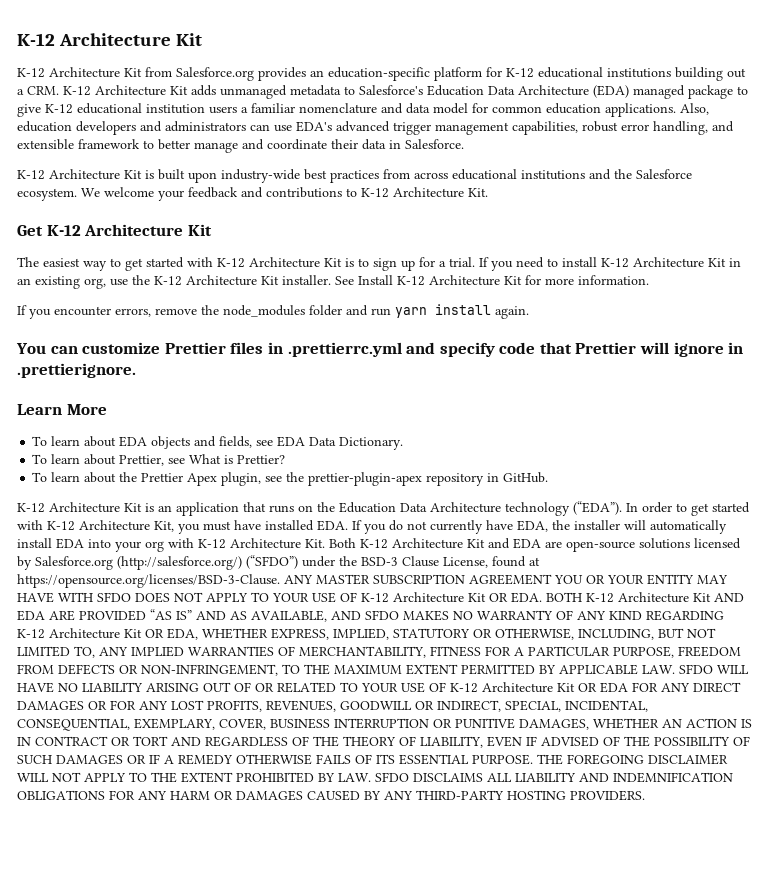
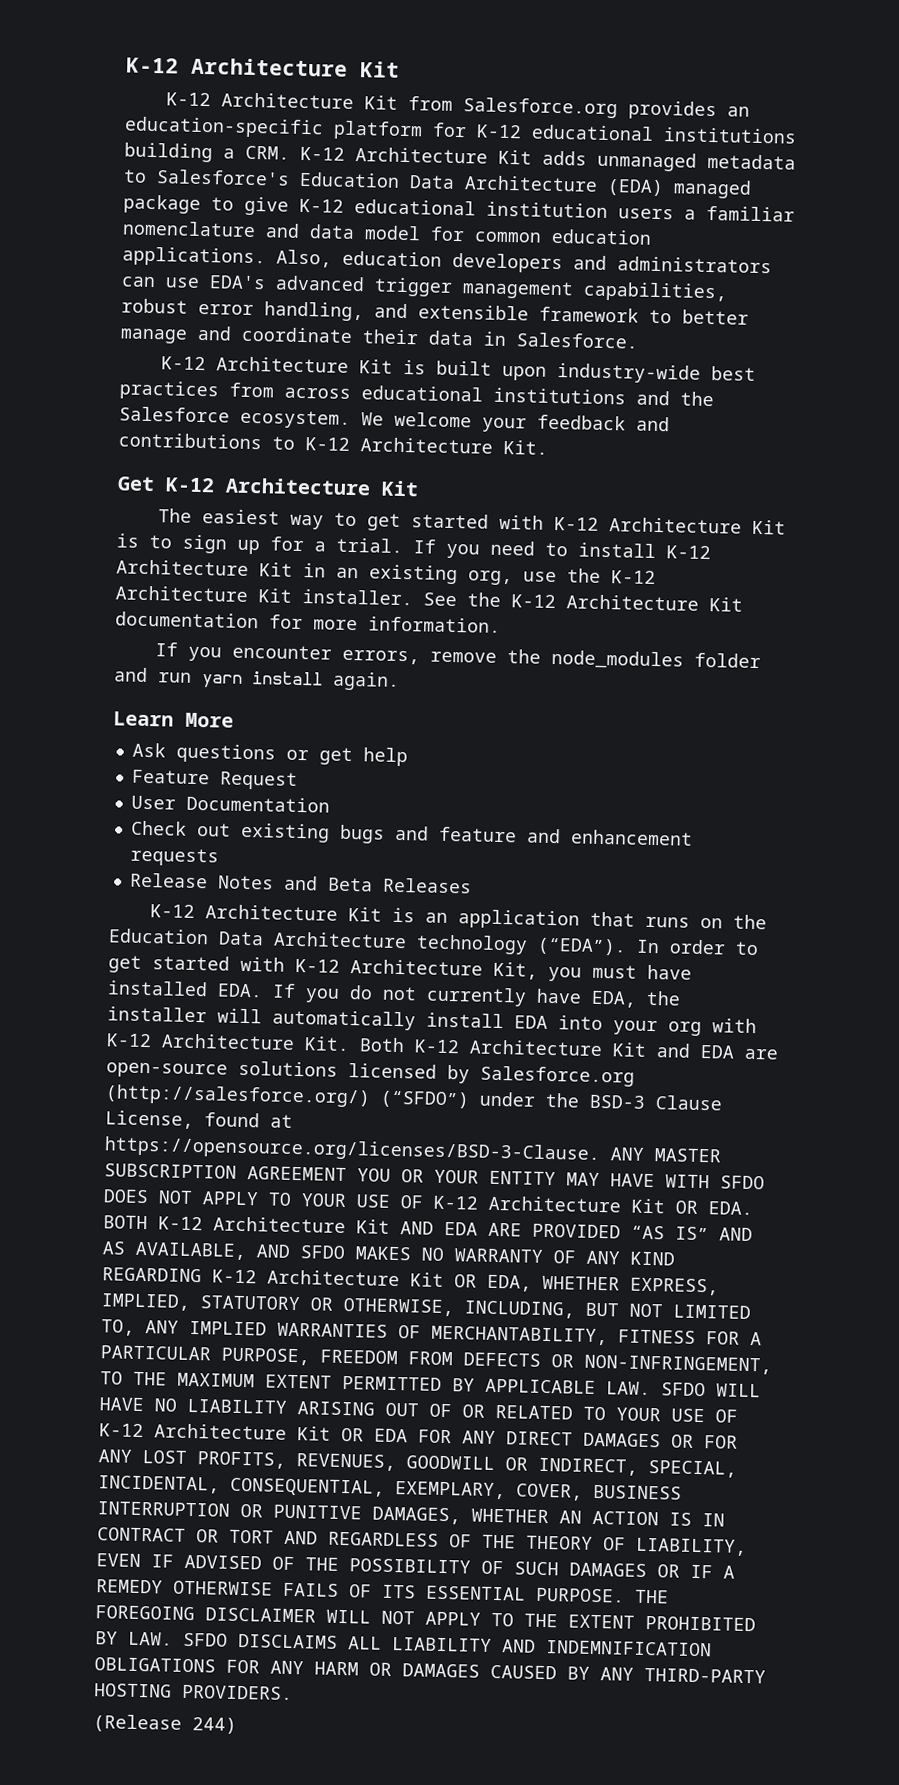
[727,68,746,78] out -> (213, 152) none
[358,275,522,286] Install K-12 Architecture Kit -> [467,592,743,612] [115,611,259,629] the K-12 Architecture Kit documentation
[16,342,744,357] [17,363,136,378] [17,404,107,415] [32,436,404,450] [32,454,286,466] [32,472,549,486] You can customize Prettier files in .prettierrc.yml and specify code that Prettier will ignore in .prettierignore. // Learn More // To learn about EDA objects and fields, see EDA Data Dictionary. // To learn about Prettier, see What is Prettier? // To learn about the Prettier Apex plugin, see the prettier-plugin-apex repository in GitHub. -> [113,711,234,728] [131,742,408,767] [131,769,298,790] [130,795,330,813] [130,820,693,846] [129,847,219,867] [129,872,472,894] Learn More // Ask questions or get help // Feature Request // User Documentation // Check out existing bugs and feature and enhancement requests // Release Notes and Beta Releases
(645, 795) none -> [93,1714,237,1734] // (Release 244)

